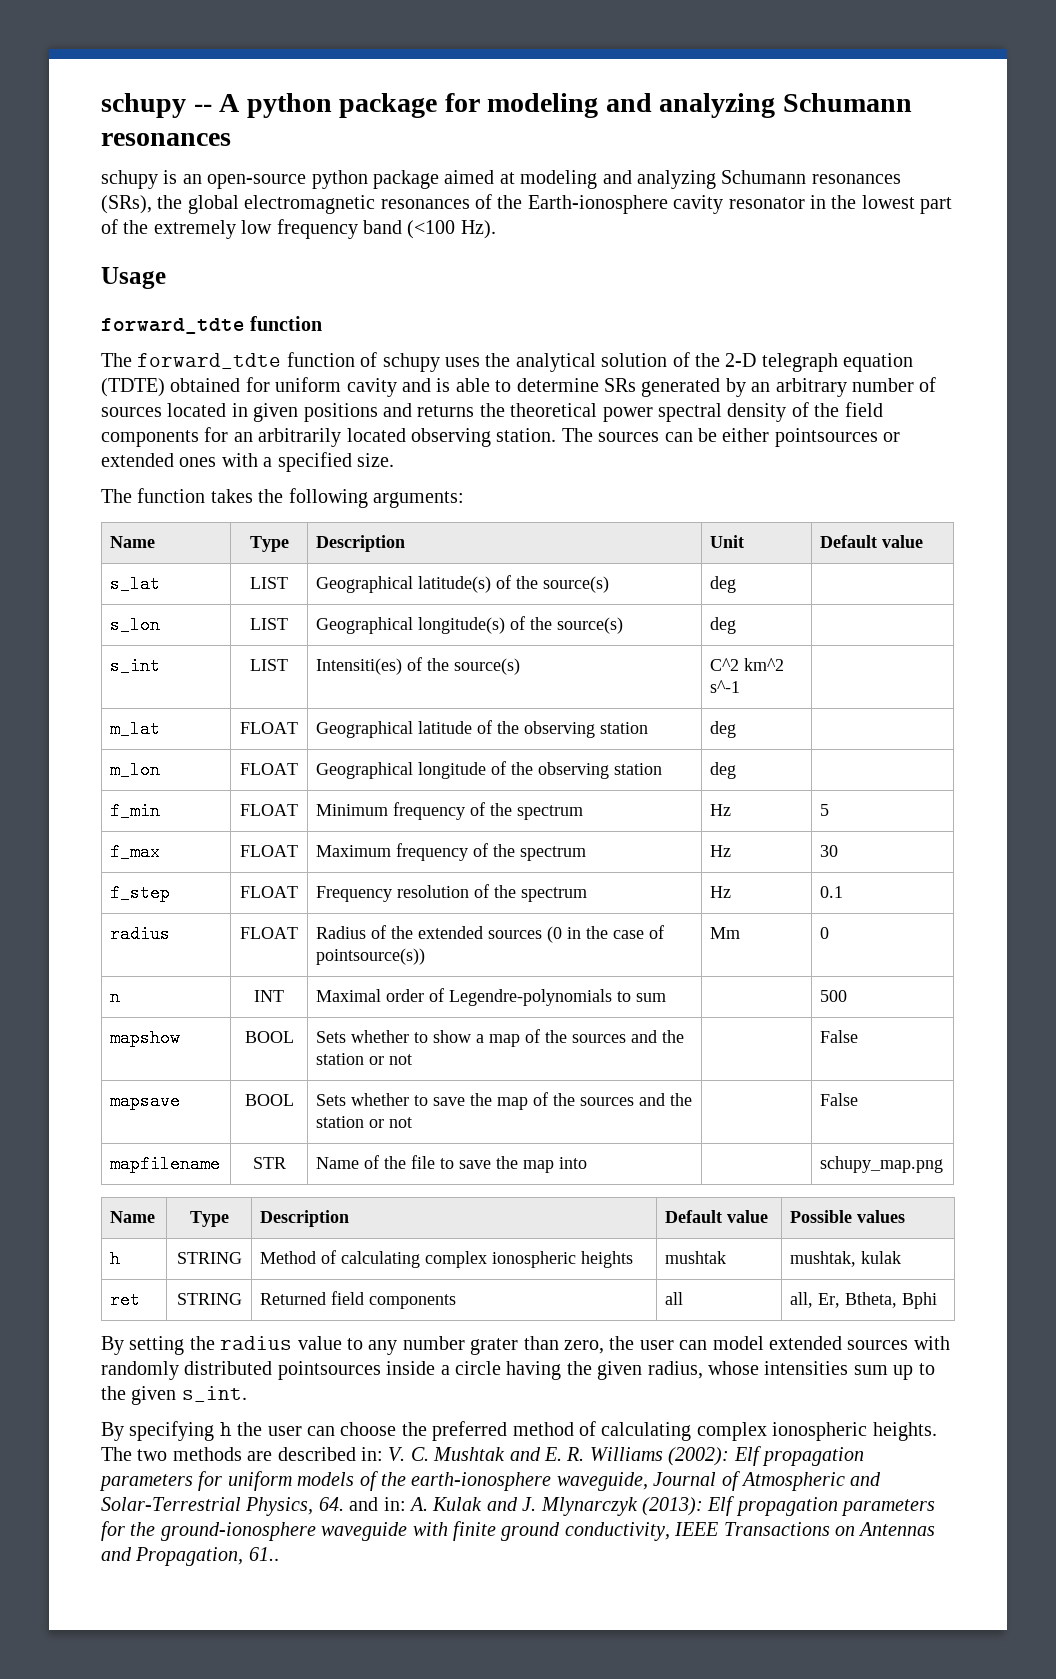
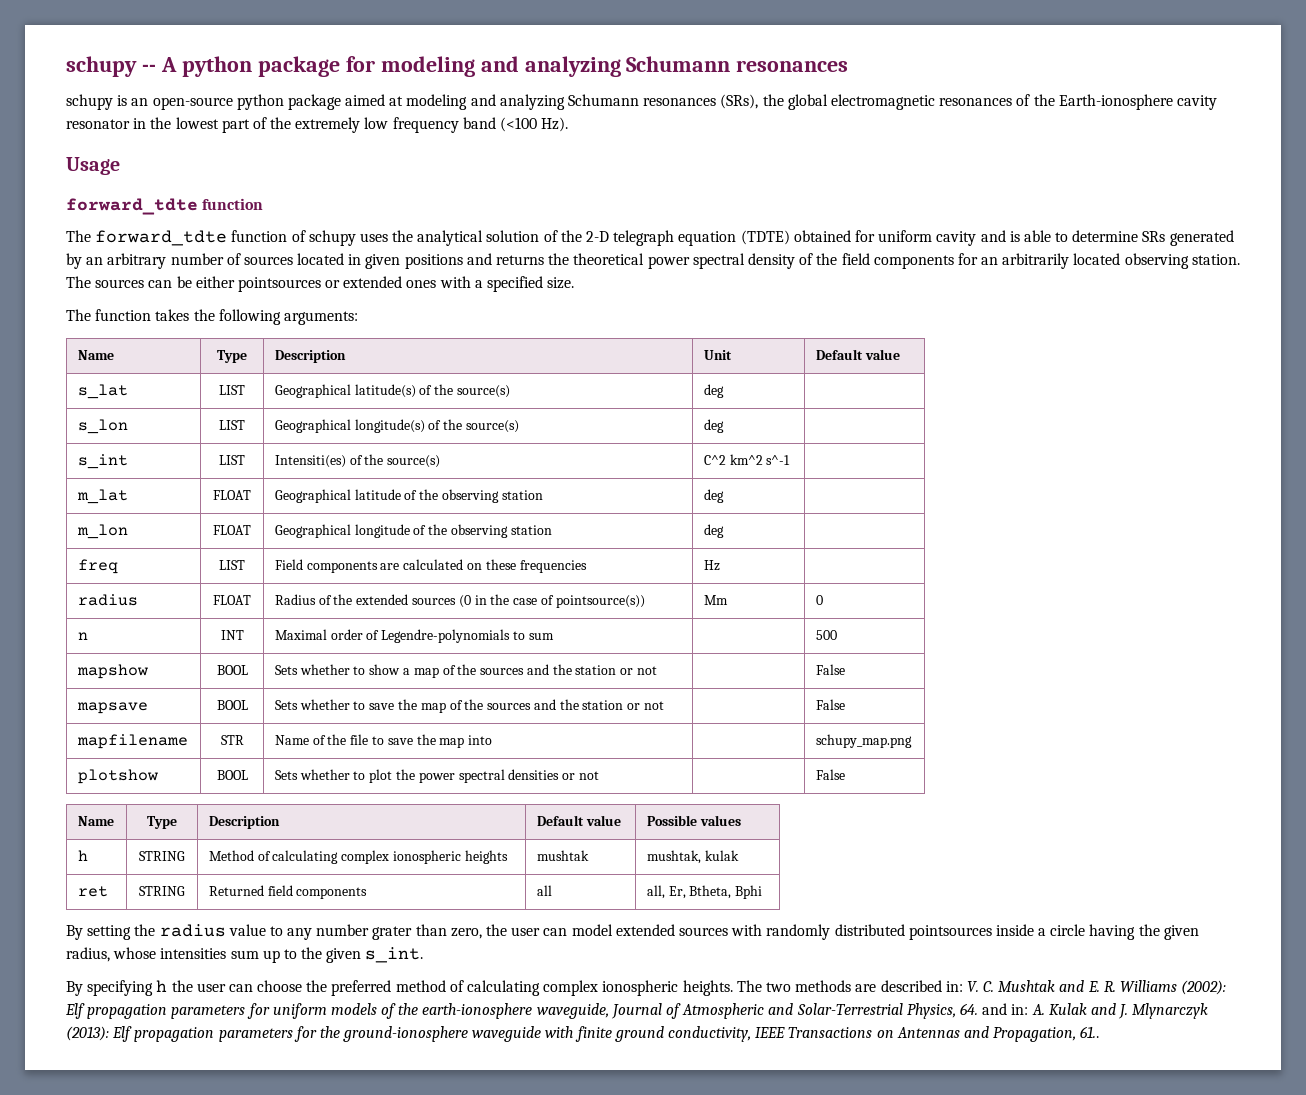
[110,802,161,820] [240,804,298,816] [316,802,584,820] [710,804,732,816] [820,804,830,816] [110,843,161,861] [240,845,298,857] [316,843,587,861] [710,845,732,857] [820,845,839,857] [110,884,171,902] [240,886,298,898] [316,884,588,902] [710,886,732,898] [820,886,844,898] f_min | FLOAT | Minimum frequency of the spectrum | Hz | 5 // f_max | FLOAT | Maximum frequency of the spectrum | Hz | 30 // f_step | FLOAT | Frequency resolution of the spectrum | Hz | 0.1 -> [77,559,118,574] [219,560,245,570] [274,559,587,573] [703,560,720,571] freq | LIST | Field components are calculated on these frequencies | Hz |
(944, 1164) none -> [77,769,158,784] [216,770,248,780] [274,769,599,783] [815,769,845,780] // plotshow | BOOL | Sets whether to plot the power spectral densities or not | | False

